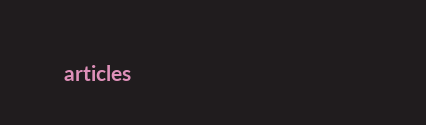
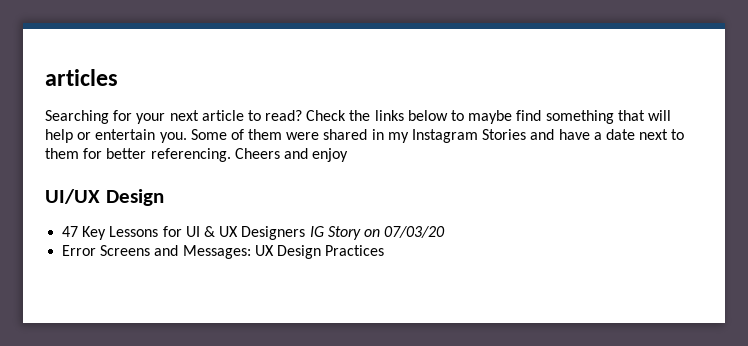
(131, 73) none -> [45,110,671,124] [45,129,685,143] [45,148,349,162] [45,189,164,206] [62,226,446,240] [62,245,385,259] // Searching for your next article to read? Check the links below to maybe find something that will help or entertain you. Some of them were shared in my Instagram Stories and have a date next to them for better referencing. Cheers and enjoy // UI/UX Design // 47 Key Lessons for UI & UX Designers IG Story on 07/03/20 // Error Screens and Messages: UX Design Practices

